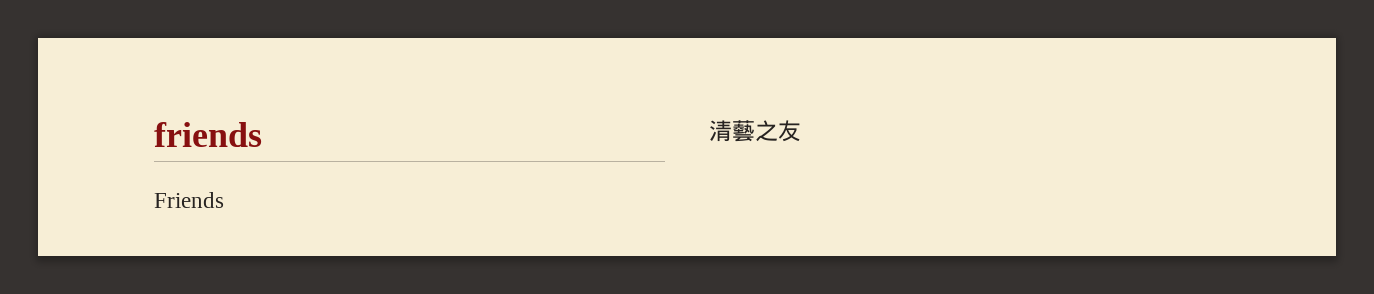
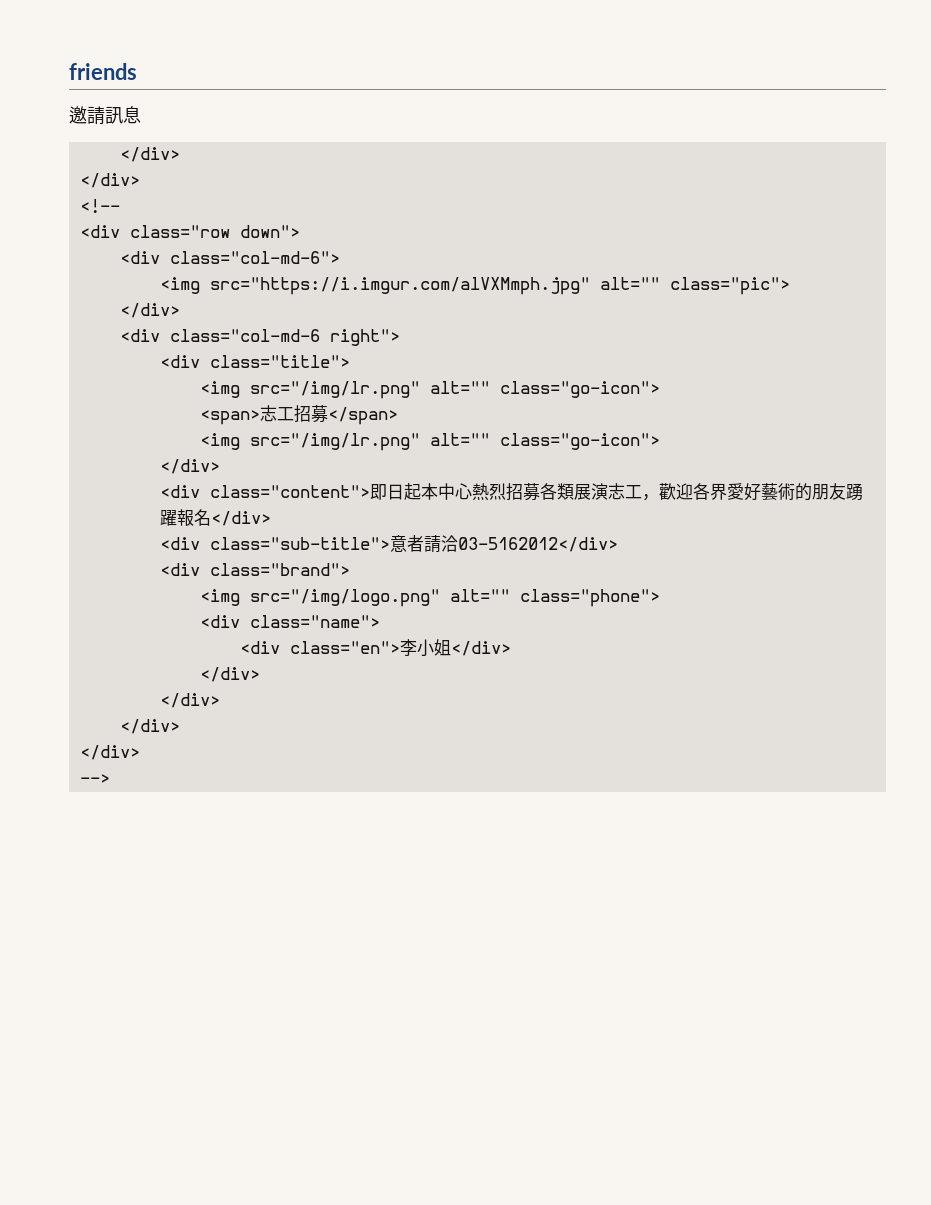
[154,192,224,208] [709,120,801,142] Friends // 清藝之友 -> [69,106,141,125] [119,147,180,162] [79,173,140,188] [79,199,120,214] [79,225,300,238] [119,251,340,264] [159,277,790,295] [119,303,180,318] [119,329,400,346] [159,355,350,368] [199,381,660,399] [199,405,398,425] [199,433,660,451] [159,459,220,474] [159,483,863,501] [159,509,271,526] [159,535,618,553] [159,563,350,576] [199,589,660,607] [199,615,380,628] [239,639,511,657] [199,667,260,682] [159,693,220,708] [119,719,180,734] [79,745,140,760] [79,774,110,784] 邀請訊息 // </div> // </div> // <!-- // <div class="row down"> // <div class="col-md-6"> // <img src="https://i.imgur.com/alVXMmph.jpg" alt="" class="pic"> // </div> // <div class="col-md-6 right"> // <div class="title"> // <img src="/img/lr.png" alt="" class="go-icon"> // <span>志工招募</span> // <img src="/img/lr.png" alt="" class="go-icon"> // </div> // <div class="content">即日起本中心熱烈招募各類展演志工，歡迎各界愛好藝術的朋友踴躍報名</div> // <div class="sub-title">意者請洽03-5162012</div> // <div class="brand"> // <img src="/img/logo.png" alt="" class="phone"> // <div class="name"> // <div class="en">李小姐</div> // </div> // </div> // </div> // </div> // -->

